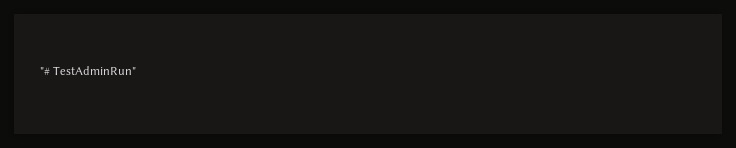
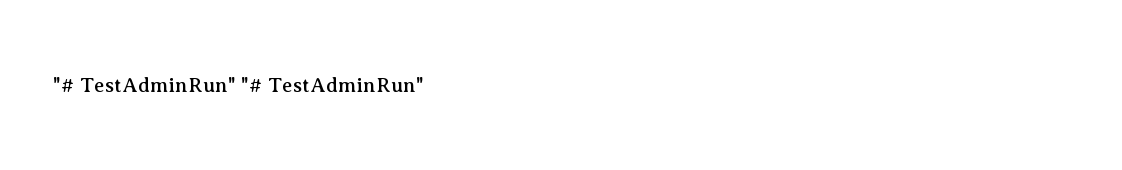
[40,66,137,75] "# TestAdminRun" -> [53,77,424,92] "# TestAdminRun" "# TestAdminRun"

